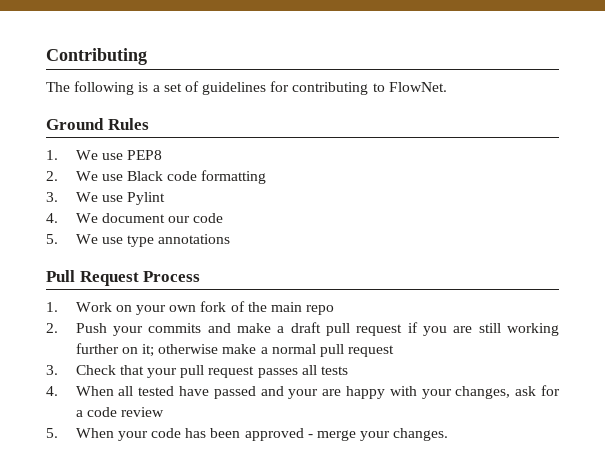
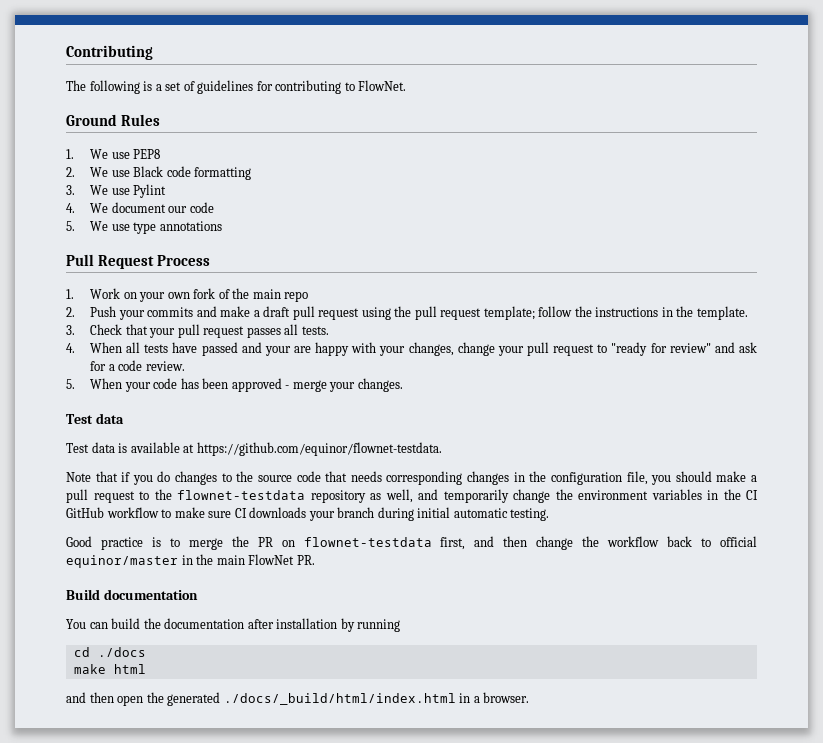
[407,322,559,336] [75,343,395,357] if you are still working further on it; otherwise make a normal pull request -> [361,306,748,320] using the pull request template; follow the instructions in the template.
[320,366,348,375] tests -> [301,326,329,335] tests.
[138,386,175,396] tested -> [144,344,169,353] tests
(511, 392) none -> [457,342,735,356] change your pull request to "ready for review" and
[121,407,165,417] review -> [145,361,185,371] review.
(449, 434) none -> [66,413,124,424] [66,442,442,456] [66,471,757,485] [66,489,758,503] [66,507,550,521] [66,536,758,550] [66,554,315,568] [66,589,198,600] [66,618,401,632] [73,647,146,657] [73,664,146,674] [66,692,530,706] // Test data // Test data is available at https://github.com/equinor/flownet-testdata. // Note that if you do changes to the source code that needs corresponding changes in the configuration file, you should make a pull request to the flownet-testdata repository as well, and temporarily change the environment variables in the CI GitHub workflow to make sure CI downloads your branch during initial automatic testing. // Good practice is to merge the PR on flownet-testdata first, and then change the workflow back to official equinor/master in the main FlowNet PR. // Build documentation // You can build the documentation after installation by running // cd ./docs // make html // and then open the generated ./docs/_build/html/index.html in a browser.

